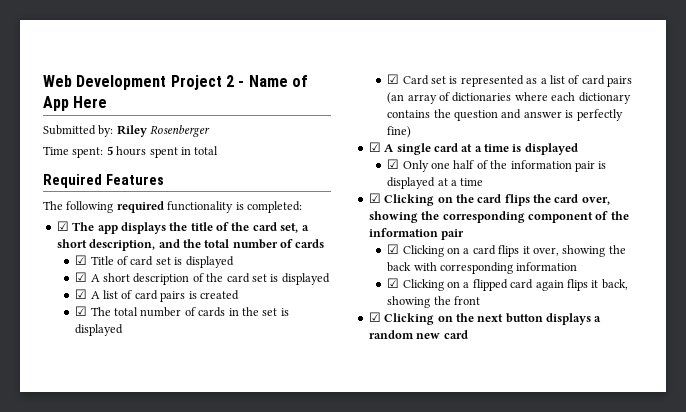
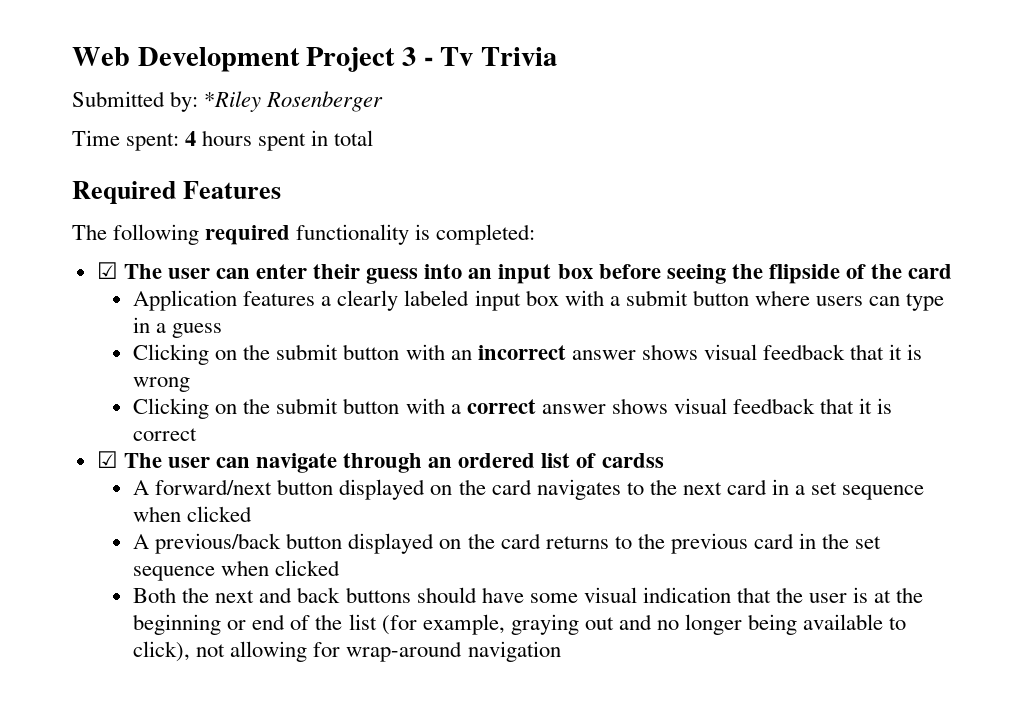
[225,75,308,87] [43,96,108,111] 2 - Name of App Here -> [402,47,558,66] 3 - Tv Trivia
[116,125,147,137] Riley -> [204,91,262,112] *Riley
[106,146,113,155] 5 -> [185,131,197,146] 4
[97,222,309,234] [56,239,325,251] [75,255,234,268] [75,272,330,285] [75,289,239,302] [75,306,289,317] [75,324,124,336] [387,74,633,87] [387,92,631,104] [387,109,623,121] [387,126,412,138] [368,142,578,155] [387,159,607,172] [387,177,484,189] [368,193,610,206] [368,211,629,223] [368,228,465,240] [387,244,626,257] [387,262,578,274] [387,278,628,291] [387,296,481,308] [368,312,602,325] [368,330,468,339] app displays the title of the card set, a short description, and the total number of cards // ☑ Title of card set is displayed // ☑ A short description of the card set is displayed // ☑ A list of card pairs is created // ☑ The total number of cards in the set is displayed // ☑ Card set is represented as a list of card pairs (an array of dictionaries where each dictionary contains the question and answer is perfectly fine) // ☑ A single card at a time is displayed // ☑ Only one half of the information pair is displayed at a time // ☑ Clicking on the card flips the card over, showing the corresponding component of the information pair // ☑ Clicking on a card flips it over, showing the back with corresponding information // ☑ Clicking on a flipped card again flips it back, showing the front // ☑ Clicking on the next button displays a random new card -> [167,264,953,284] [133,290,945,311] [133,317,223,338] [133,344,923,365] [133,377,191,392] [133,398,893,419] [133,428,198,441] [96,451,664,473] [133,479,925,500] [133,506,253,522] [133,533,882,554] [133,560,341,581] [133,587,924,603] [133,614,907,635] [133,641,561,662] user can enter their guess into an input box before seeing the flipside of the card // Application features a clearly labeled input box with a submit button where users can type in a guess // Clicking on the submit button with an incorrect answer shows visual feedback that it is wrong // Clicking on the submit button with a correct answer shows visual feedback that it is correct // ☑ The user can navigate through an ordered list of cardss // A forward/next button displayed on the card navigates to the next card in a set sequence when clicked // A previous/back button displayed on the card returns to the previous card in the set sequence when clicked // Both the next and back buttons should have some visual indication that the user is at the beginning or end of the list (for example, graying out and no longer being available to click), not allowing for wrap-around navigation

